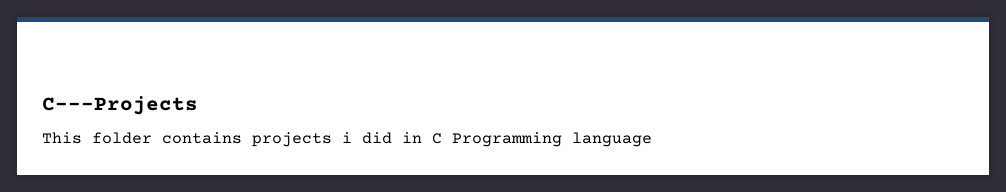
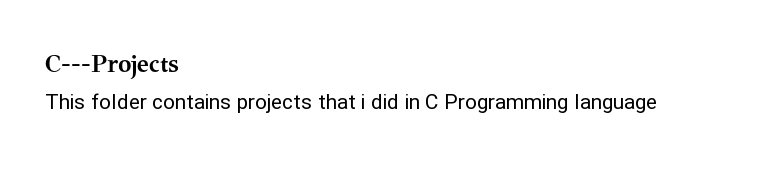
(332, 139) none -> [317,94,356,109] that

